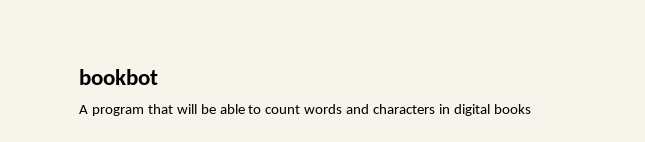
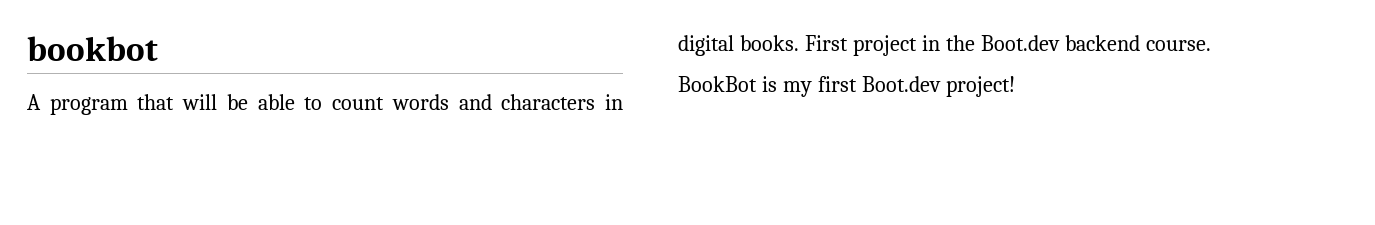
[493,104,531,114] books -> [739,35,1211,56] [678,76,1015,97] books. First project in the Boot.dev backend course. // BookBot is my first Boot.dev project!

